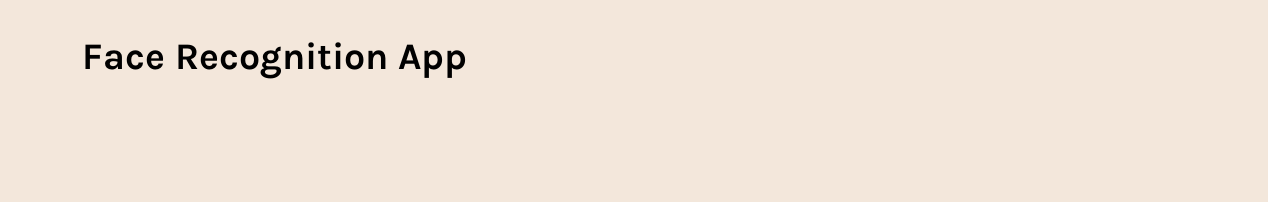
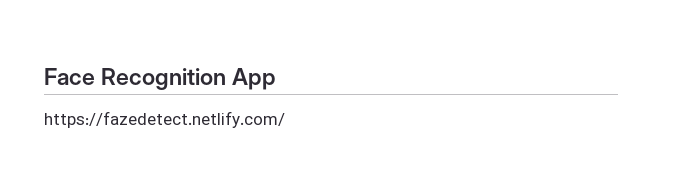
(468, 61) none -> [44,111,285,128] // https://fazedetect.netlify.com/

